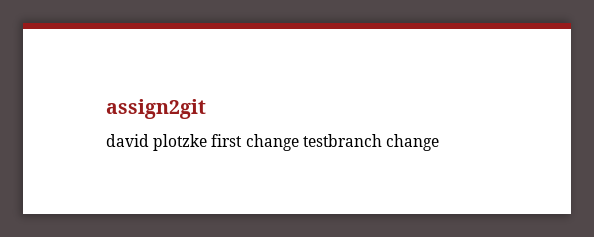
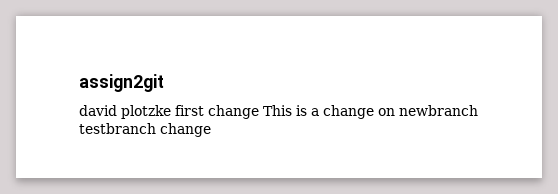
(299, 142) none -> [263,105,478,119] This is a change on newbranch

